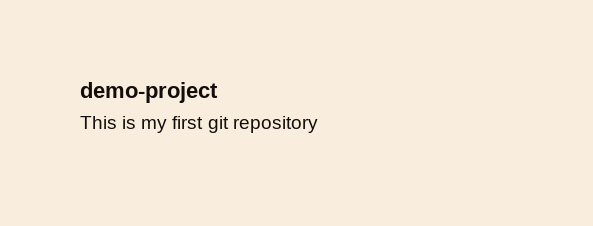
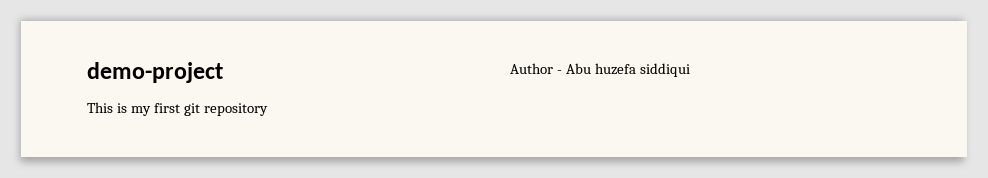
(318, 124) none -> [510,63,690,77] // Author - Abu huzefa siddiqui

